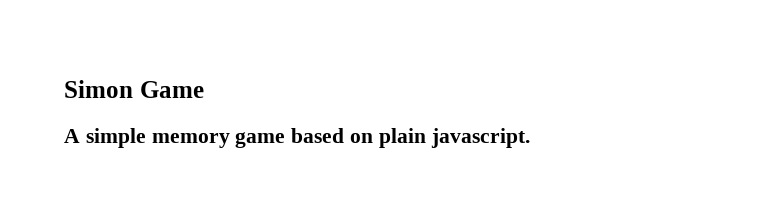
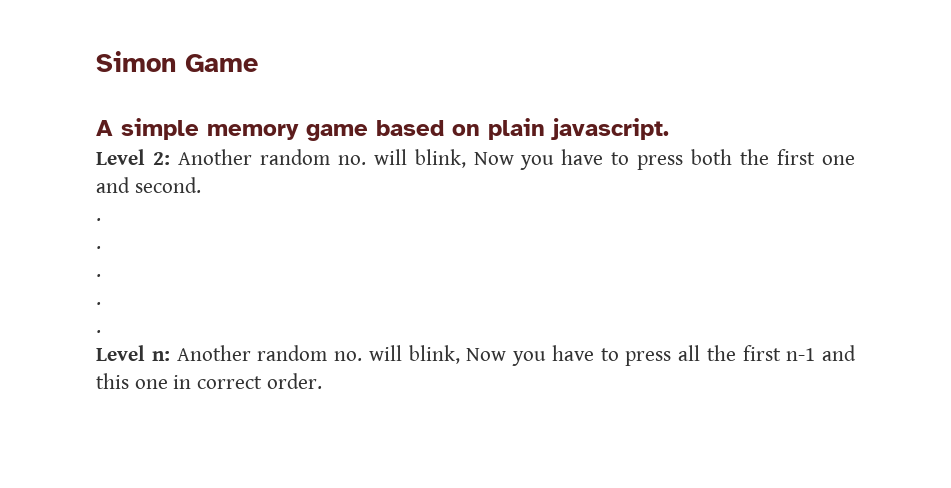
(530, 138) none -> [96,149,855,170] [96,177,201,193] [96,218,101,221] [96,246,101,249] [96,274,101,277] [96,302,101,305] [96,330,101,333] [96,345,856,366] [96,373,322,389] // Level 2: Another random no. will blink, Now you have to press both the first one and second. // . // . // . // . // . // Level n: Another random no. will blink, Now you have to press all the first n-1 and this one in correct order.

